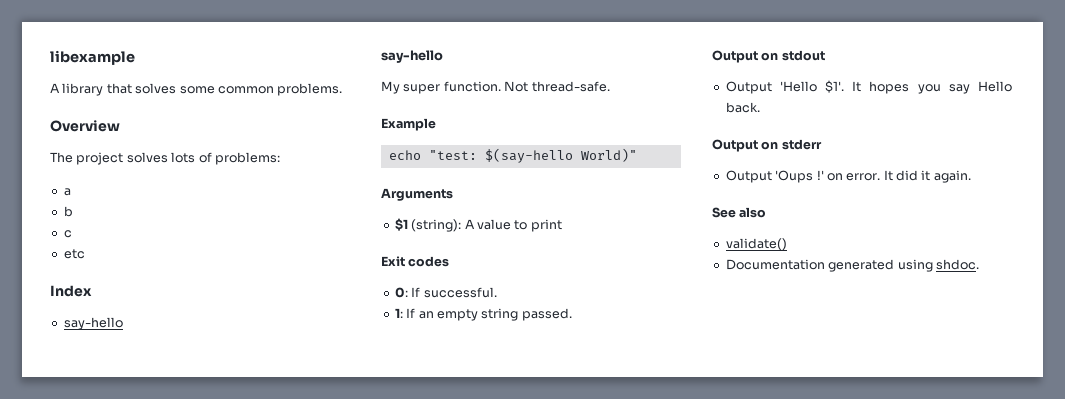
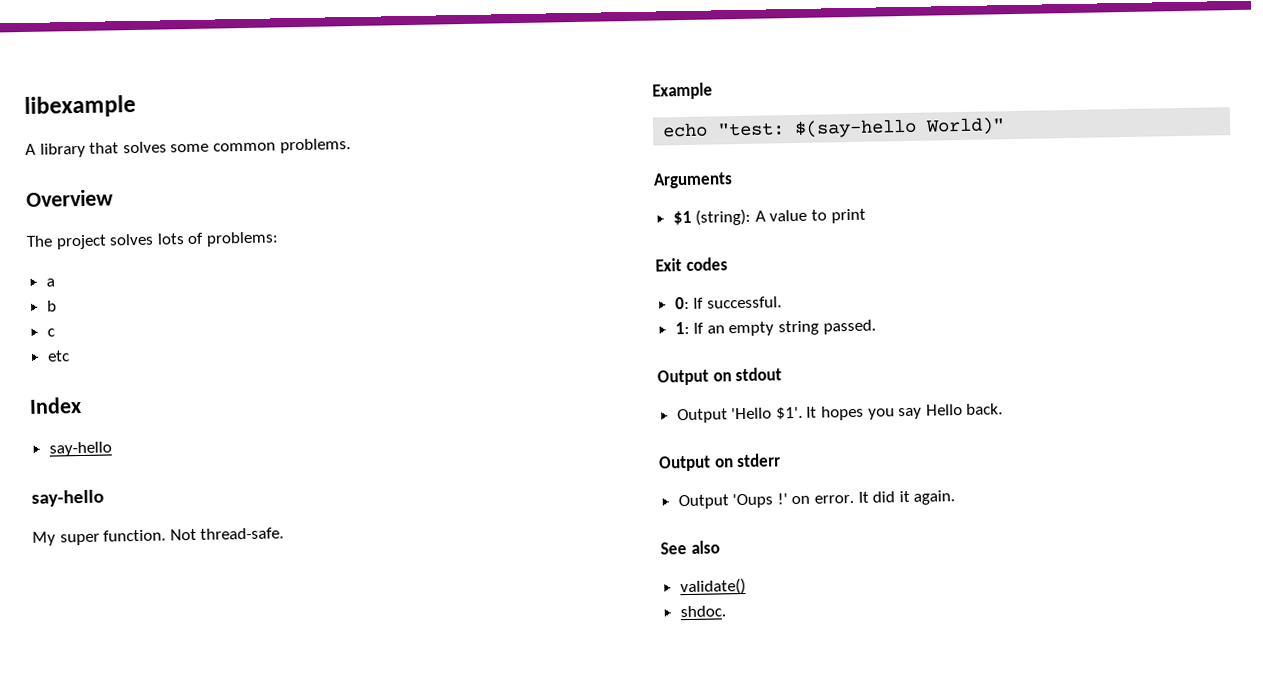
[725,259,933,272] Documentation generated using -> (746, 586) none

